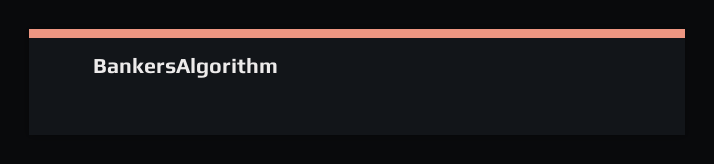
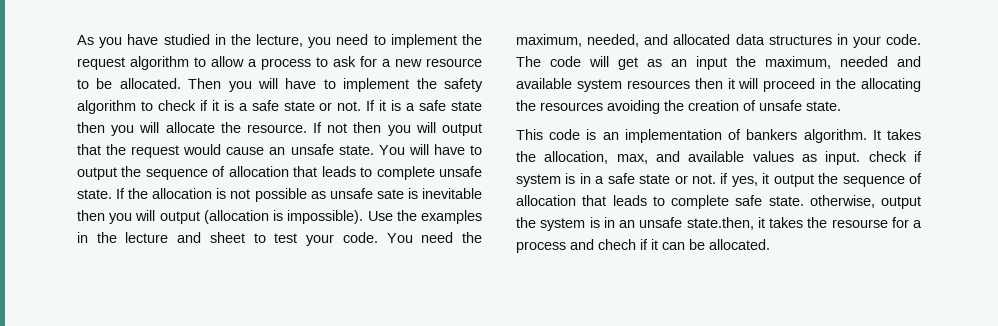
[93,57,278,78] BankersAlgorithm -> [77,34,483,48] [77,56,482,70] [77,78,483,92] [77,100,482,114] [77,122,483,136] [77,144,482,158] [77,166,483,180] [77,188,482,202] [77,210,483,224] [77,232,483,246] [516,34,921,48] [516,56,921,70] [516,78,921,92] [516,100,841,114] [516,129,921,143] [516,151,922,165] [516,173,922,187] [516,195,921,209] [516,217,922,231] [516,239,770,253] As you have studied in the lecture, you need to implement the request algorithm to allow a process to ask for a new resource to be allocated. Then you will have to implement the safety algorithm to check if it is a safe state or not. If it is a safe state then you will allocate the resource. If not then you will output that the request would cause an unsafe state. You will have to output the sequence of allocation that leads to complete unsafe state. If the allocation is not possible as unsafe sate is inevitable then you will output (allocation is impossible). Use the examples in the lecture and sheet to test your code. You need the maximum, needed, and allocated data structures in your code. The code will get as an input the maximum, needed and available system resources then it will proceed in the allocating the resources avoiding the creation of unsafe state. // This code is an implementation of bankers algorithm. It takes the allocation, max, and available values as input. check if system is in a safe state or not. if yes, it output the sequence of allocation that leads to complete safe state. otherwise, output the system is in an unsafe state.then, it takes the resourse for a process and chech if it can be allocated.

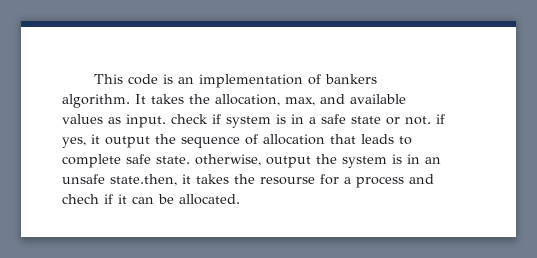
[77,34,483,48] [77,56,482,70] [77,78,483,92] [77,100,482,114] [77,122,483,136] [77,144,482,158] [77,166,483,180] [77,188,482,202] [77,210,483,224] [77,232,483,246] [516,34,921,48] [516,56,921,70] [516,78,921,92] [516,100,841,114] As you have studied in the lecture, you need to implement the request algorithm to allow a process to ask for a new resource to be allocated. Then you will have to implement the safety algorithm to check if it is a safe state or not. If it is a safe state then you will allocate the resource. If not then you will output that the request would cause an unsafe state. You will have to output the sequence of allocation that leads to complete unsafe state. If the allocation is not possible as unsafe sate is inevitable then you will output (allocation is impossible). Use the examples in the lecture and sheet to test your code. You need the maximum, needed, and allocated data structures in your code. The code will get as an input the maximum, needed and available system resources then it will proceed in the allocating the resources avoiding the creation of unsafe state. // -> (93, 79) none

